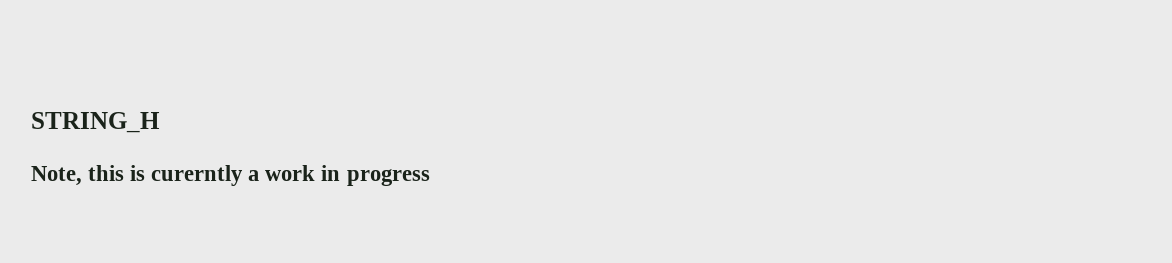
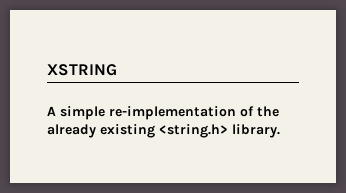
[31,112,160,133] [31,165,430,186] STRING_H // Note, this is curerntly a work in progress -> [47,64,117,76] [47,106,279,120] [47,124,280,138] XSTRING // A simple re-implementation of the already existing <string.h> library.

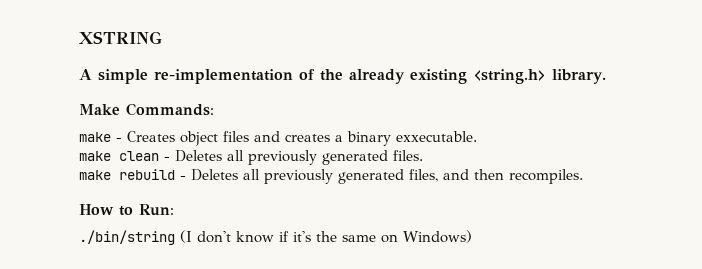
(280, 131) none -> [79,103,214,116] [79,131,477,146] [79,150,423,165] [79,169,583,184] [79,204,174,216] [79,230,472,245] // Make Commands: // make - Creates object files and creates a binary exxecutable. // make clean - Deletes all previously generated files. // make rebuild - Deletes all previously generated files, and then recompiles. // How to Run: // ./bin/string (I don't know if it's the same on Windows)

